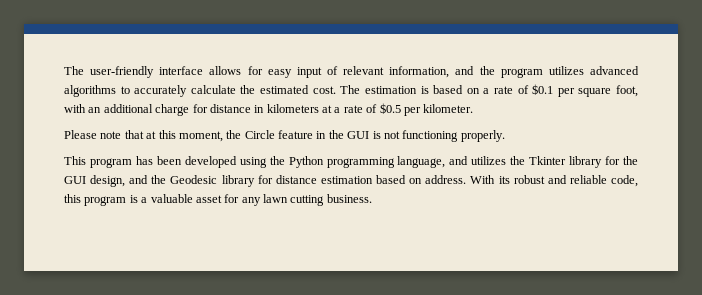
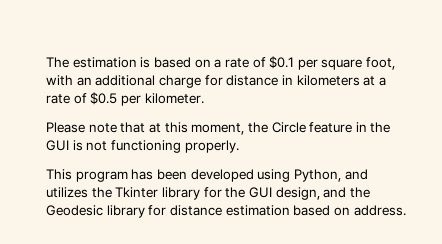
[64,66,640,78] [64,85,361,97] The user-friendly interface allows for easy input of relevant information, and the program utilizes advanced algorithms to accurately calculate the estimated cost. The -> [46,57,69,68] The
[269,156,446,168] the Python programming language, -> [293,169,341,182] Python,
[470,175,639,187] [64,194,372,206] With its robust and reliable code, this program is a valuable asset for any lawn cutting business. -> (406, 210) none

